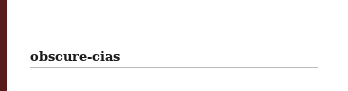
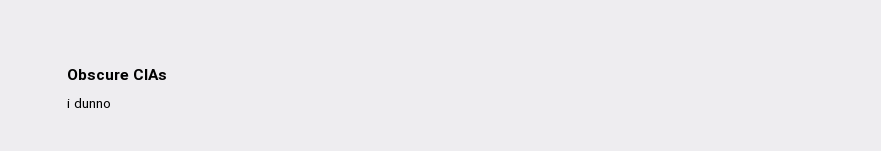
[30,51,120,61] obscure-cias -> [67,69,168,80] [67,98,111,108] Obscure CIAs // i dunno

